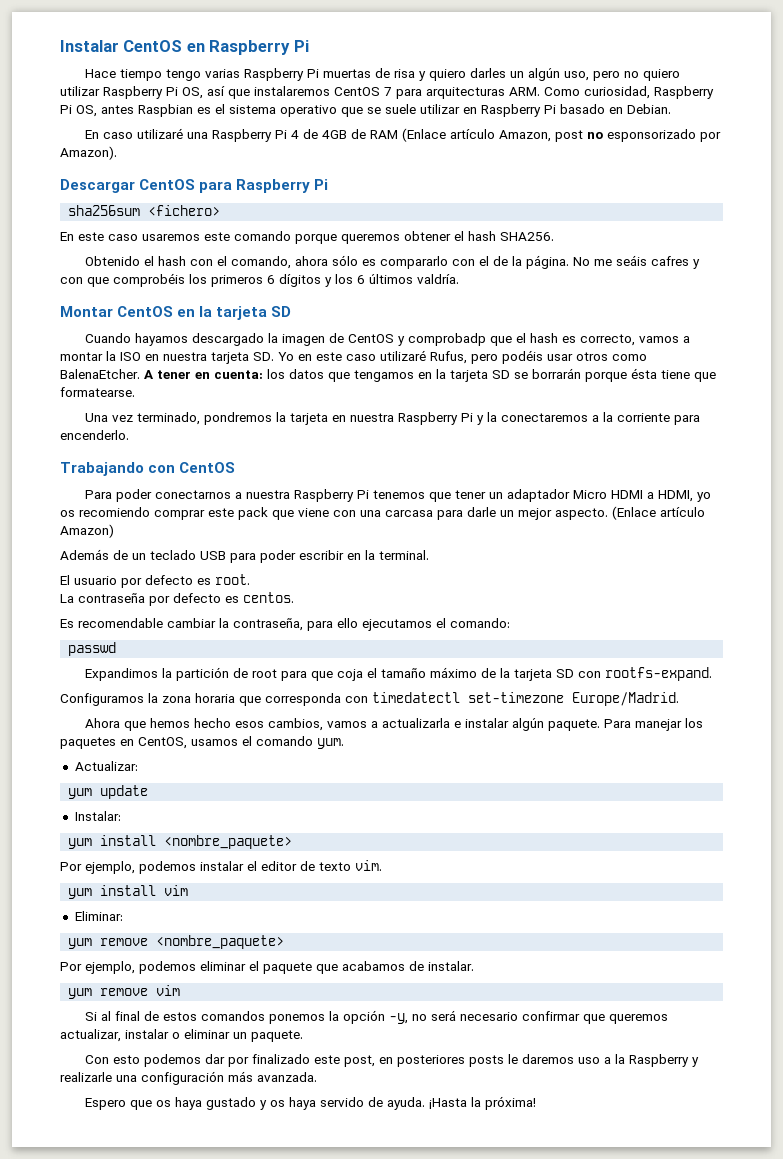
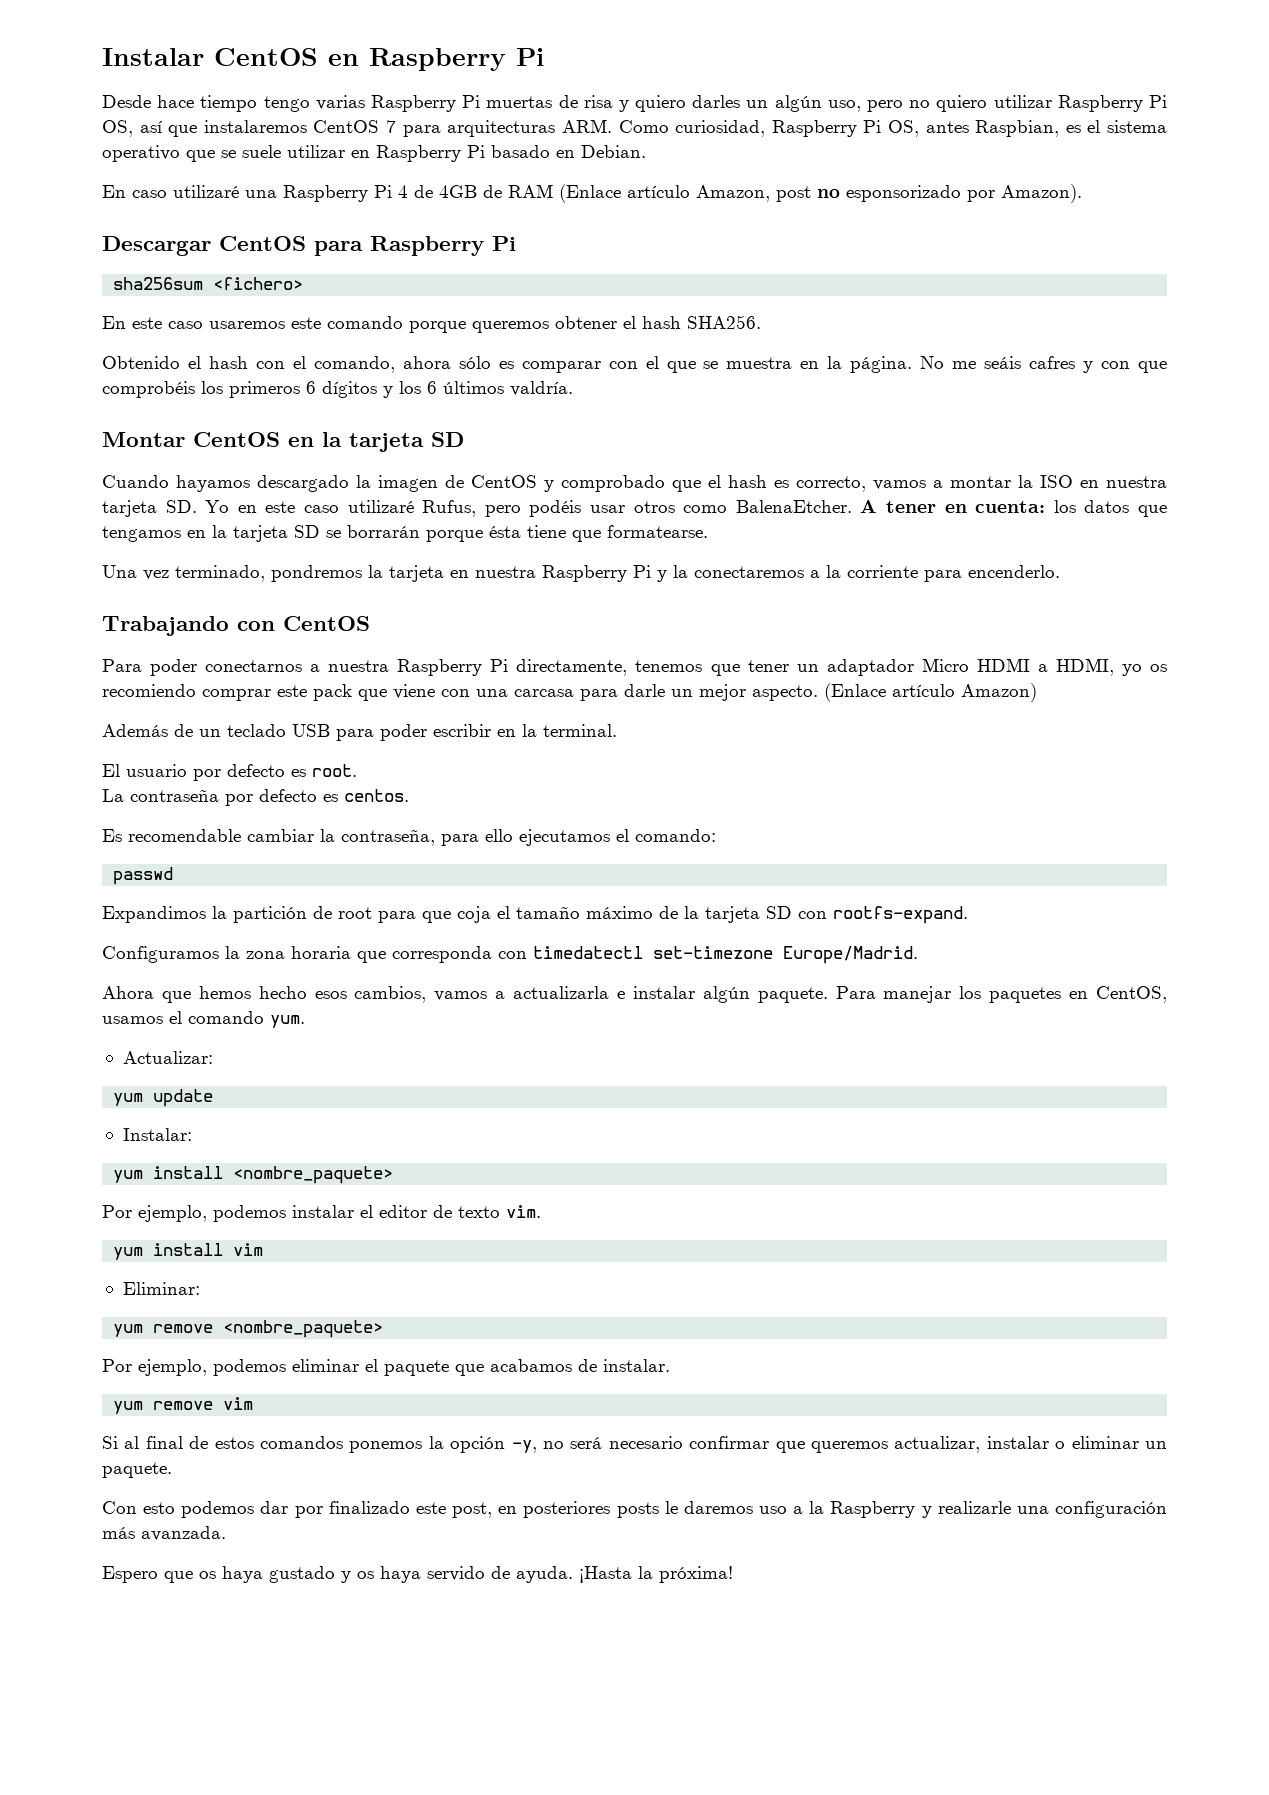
[85,69,117,78] Hace -> [102,95,195,108] Desde hace
[138,104,193,117] Raspbian -> [975,120,1060,137] Raspbian,
[380,256,509,269] compararlo con el de -> [521,356,820,373] comparar con el que se muestra en
[408,333,487,346] comprobadp -> [561,475,665,492] comprobado
(370, 494) none -> [516,659,628,676] directamente,

